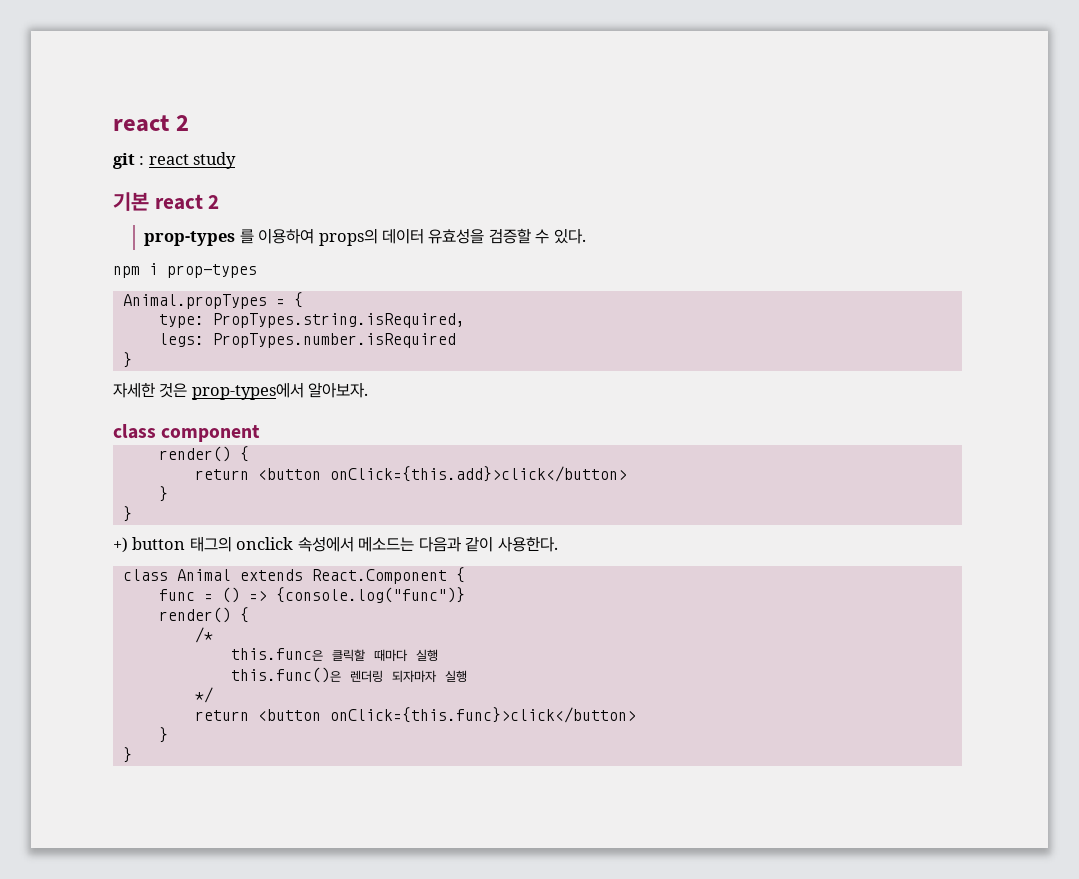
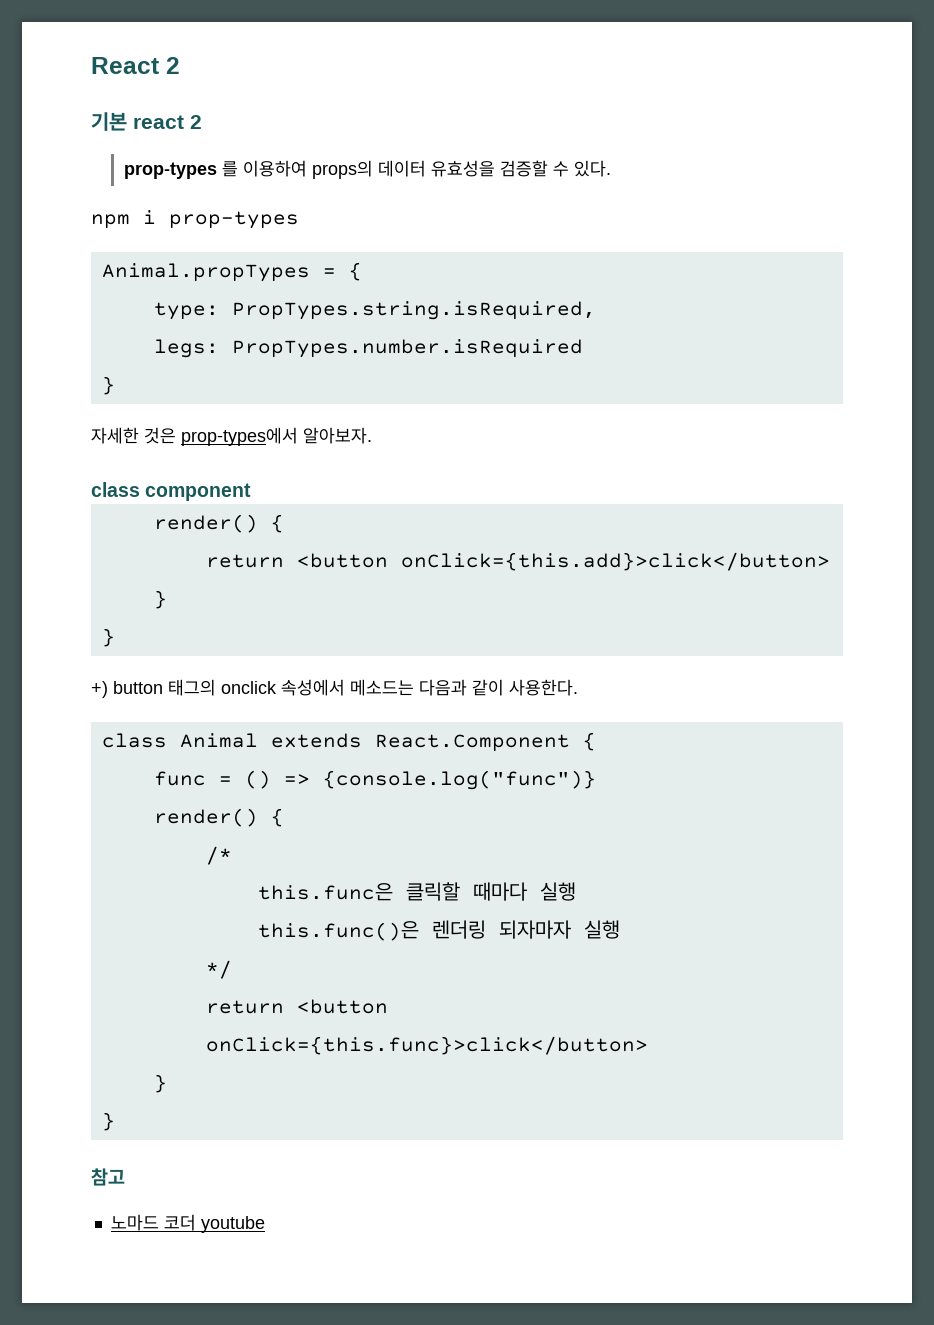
[113,115,189,132] [113,152,237,169] react 2 // git : react study -> [91,57,180,74] React 2
(132, 755) none -> [91,1168,125,1186] [110,1214,265,1233] // 참고 // 노마드 코더 youtube

